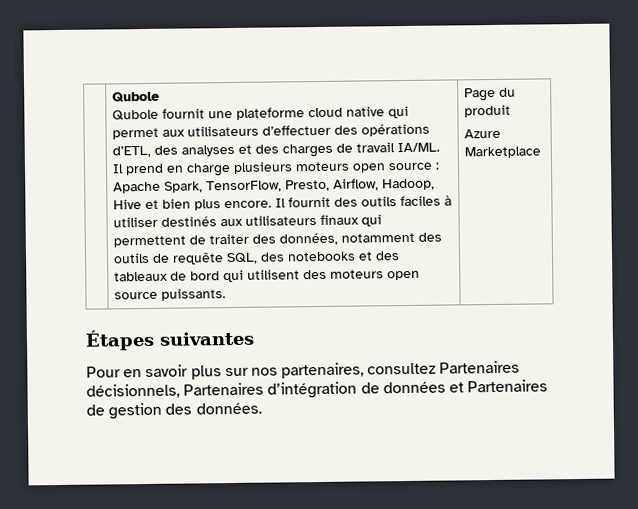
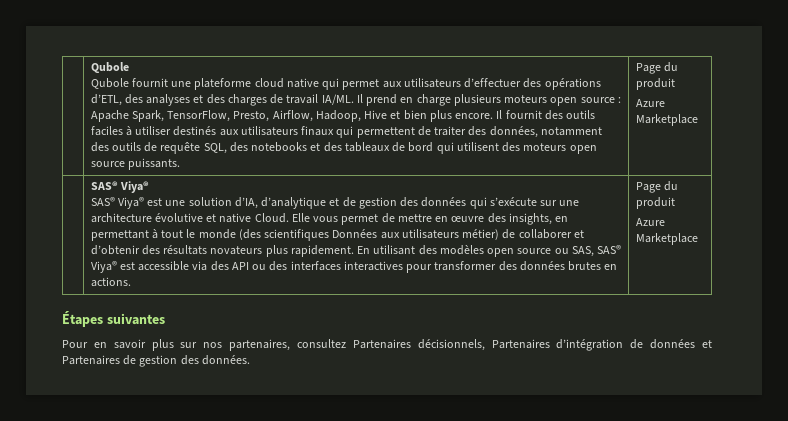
(542, 152) none -> [90,181,149,193] [90,197,580,209] [90,213,569,225] [90,229,584,241] [90,245,622,257] [90,261,618,273] [90,277,131,287] [635,181,678,193] [635,197,675,209] [635,218,665,226] [635,233,698,245] // | SAS® Viya® // SAS® Viya® est une solution d’IA, d’analytique et de gestion des données qui s’exécute sur une architecture évolutive et native Cloud. Elle vous permet de mettre en œuvre des insights, en permettant à tout le monde (des scientifiques Données aux utilisateurs métier) de collaborer et d’obtenir des résultats novateurs plus rapidement. En utilisant des modèles open source ou SAS, SAS® Viya® est accessible via des API ou des interfaces interactives pour transformer des données brutes en actions. | Page du produit // Azure Marketplace

